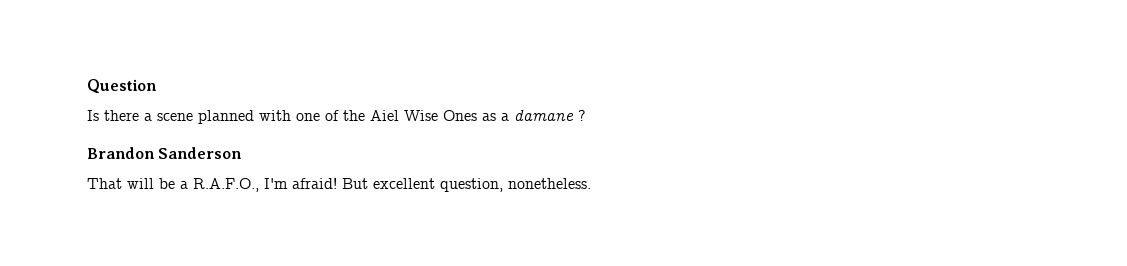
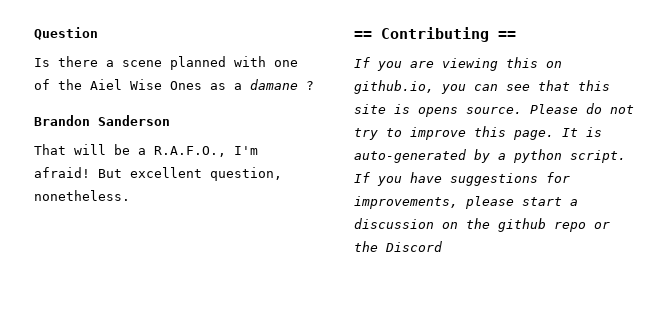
(591, 183) none -> [354,27,516,42] [354,57,562,71] [354,80,610,94] [354,103,634,117] [354,126,602,140] [354,149,626,163] [354,172,570,186] [354,196,578,209] [354,218,610,232] [354,241,442,252] // == Contributing == // If you are viewing this on github.io, you can see that this site is opens source. Please do not try to improve this page. It is auto-generated by a python script. If you have suggestions for improvements, please start a discussion on the github repo or the Discord

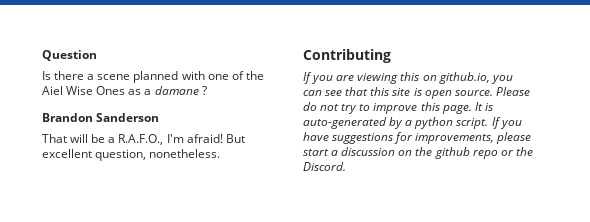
[354,31,372,39] == -> (221, 153) none
[498,31,516,39] == -> (391, 56) none
[418,107,458,117] opens -> [424,90,452,99] open
[385,241,442,252] Discord -> [303,162,346,171] Discord.

